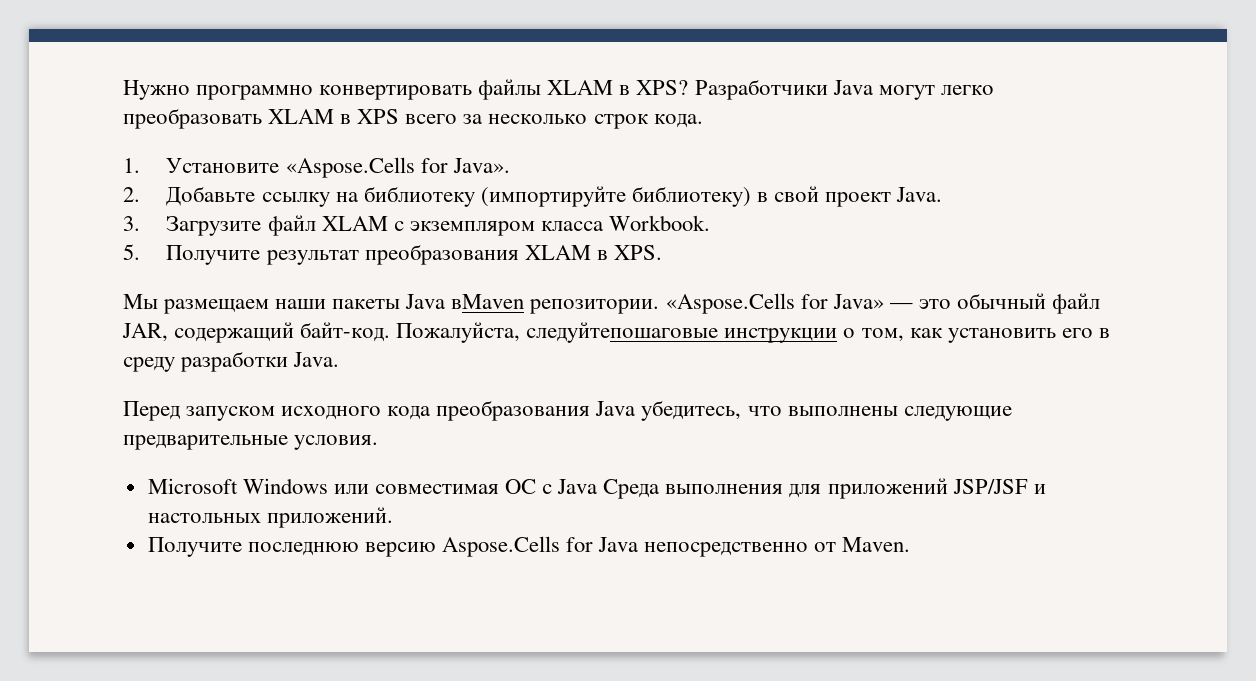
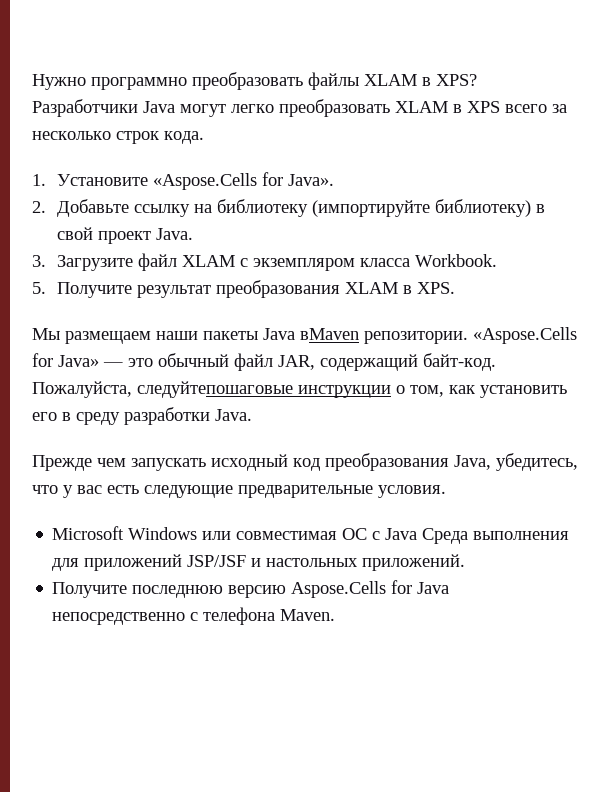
[319,85,473,100] конвертировать -> [192,72,303,90] преобразовать
[123,400,898,421] Перед запуском исходного кода преобразования Java убедитесь, что выполнены -> [32,453,578,471] [32,485,139,498] Прежде чем запускать исходный код преобразования Java, убедитесь, что у вас есть
[814,542,837,552] от -> [190,607,276,625] с телефона

